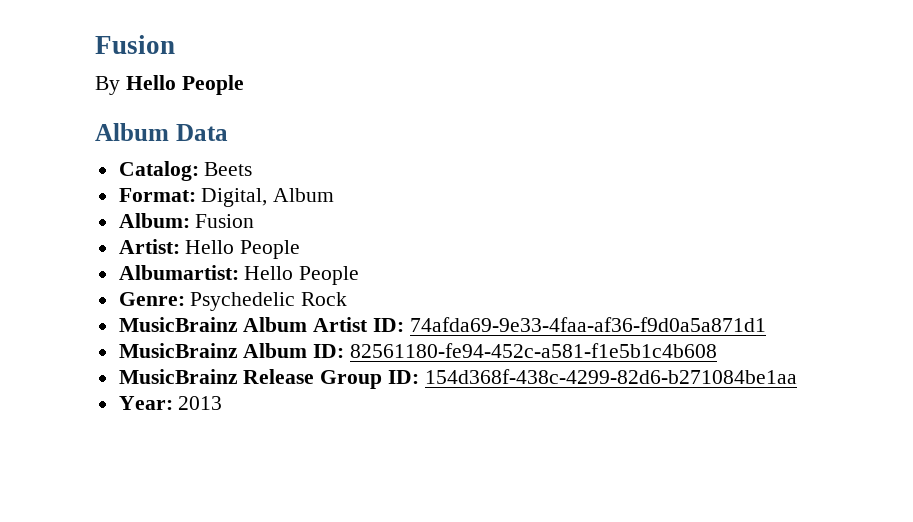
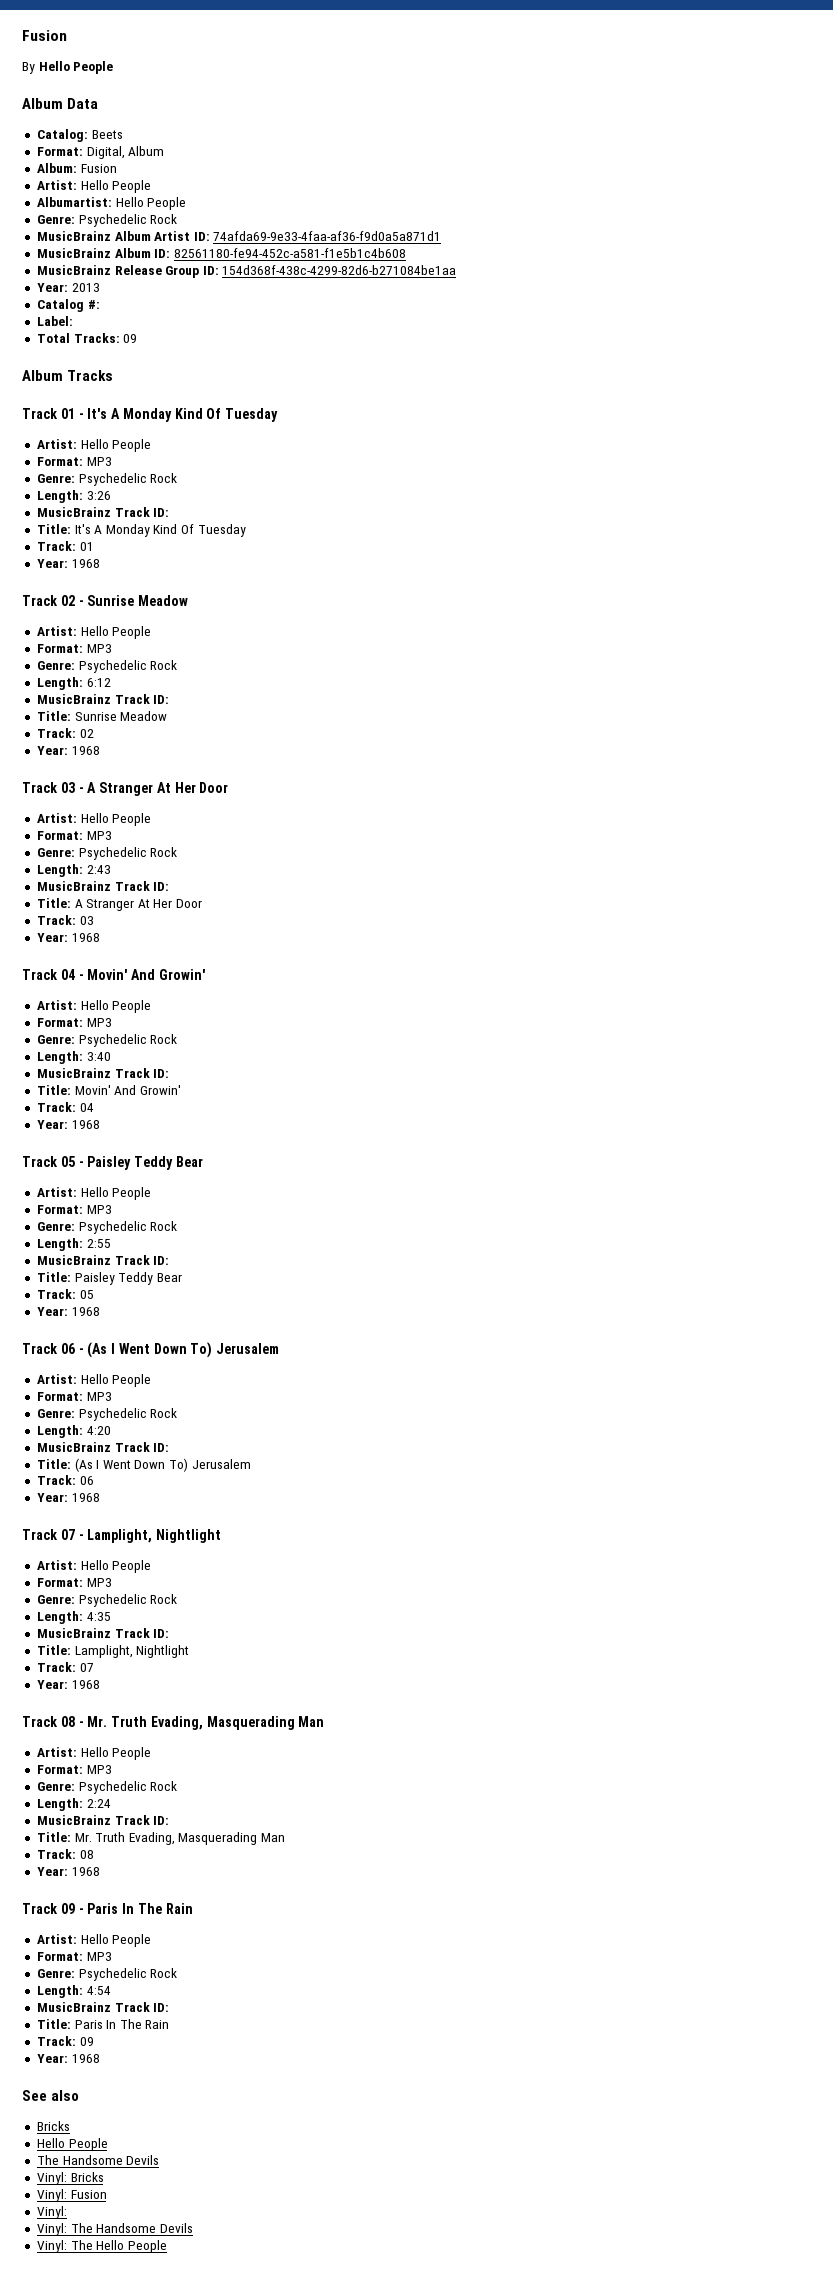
(223, 403) none -> [36,299,100,312] [36,316,73,326] [36,333,138,343] [22,370,114,381] [22,408,279,422] [36,439,152,452] [36,457,112,466] [36,473,178,486] [36,490,111,503] [36,507,170,517] [36,524,246,537] [36,541,94,551] [36,559,100,568] [22,595,189,606] [36,626,152,639] [36,644,112,653] [36,660,178,673] [36,677,111,690] [36,694,170,704] [36,711,168,721] [36,728,94,738] [36,746,100,755] [22,782,229,796] [36,813,152,826] [36,831,112,840] [36,847,178,860] [36,864,111,877] [36,881,170,891] [36,898,203,911] [36,915,94,925] [36,933,100,942] [22,969,205,980] [36,1000,152,1013] [36,1018,112,1027] [36,1034,178,1047] [36,1051,111,1064] [36,1068,170,1078] [36,1085,181,1095] [36,1102,94,1112] [36,1120,100,1129] [22,1156,203,1170] [36,1187,152,1200] [36,1205,112,1214] [36,1221,178,1234] [36,1238,111,1251] [36,1255,170,1265] [36,1272,182,1285] [36,1289,94,1299] [36,1307,100,1316] [22,1342,280,1358] [36,1374,152,1387] [36,1392,112,1401] [36,1408,178,1421] [36,1425,111,1438] [36,1442,170,1452] [36,1458,251,1472] [36,1475,94,1485] [36,1493,100,1502] [22,1529,222,1543] [36,1560,152,1573] [36,1578,112,1587] [36,1594,178,1607] [36,1611,111,1624] [36,1628,170,1638] [36,1645,190,1658] [36,1662,94,1672] [36,1680,100,1689] [22,1716,325,1730] [36,1747,152,1760] [36,1765,112,1774] [36,1781,178,1794] [36,1798,111,1811] [36,1815,170,1825] [36,1832,286,1845] [36,1849,94,1859] [36,1867,100,1876] [22,1903,193,1914] [36,1934,152,1947] [36,1952,112,1961] [36,1968,178,1981] [36,1985,111,1998] [36,2002,170,2012] [36,2019,170,2029] [36,2036,94,2046] [36,2054,100,2063] [22,2090,80,2101] [36,2121,70,2131] [36,2138,108,2151] [36,2155,160,2165] [36,2172,104,2185] [36,2189,107,2202] [36,2206,67,2219] [36,2223,193,2236] [36,2240,167,2253] // Catalog #: // Label: // Total Tracks: 09 // Album Tracks // Track 01 - It's A Monday Kind Of Tuesday // Artist: Hello People // Format: MP3 // Genre: Psychedelic Rock // Length: 3:26 // MusicBrainz Track ID: // Title: It's A Monday Kind Of Tuesday // Track: 01 // Year: 1968 // Track 02 - Sunrise Meadow // Artist: Hello People // Format: MP3 // Genre: Psychedelic Rock // Length: 6:12 // MusicBrainz Track ID: // Title: Sunrise Meadow // Track: 02 // Year: 1968 // Track 03 - A Stranger At Her Door // Artist: Hello People // Format: MP3 // Genre: Psychedelic Rock // Length: 2:43 // MusicBrainz Track ID: // Title: A Stranger At Her Door // Track: 03 // Year: 1968 // Track 04 - Movin' And Growin' // Artist: Hello People // Format: MP3 // Genre: Psychedelic Rock // Length: 3:40 // MusicBrainz Track ID: // Title: Movin' And Growin' // Track: 04 // Year: 1968 // Track 05 - Paisley Teddy Bear // Artist: Hello People // Format: MP3 // Genre: Psychedelic Rock // Length: 2:55 // MusicBrainz Track ID: // Title: Paisley Teddy Bear // Track: 05 // Year: 1968 // Track 06 - (As I Went Down To) Jerusalem // Artist: Hello People // Format: MP3 // Genre: Psychedelic Rock // Length: 4:20 // MusicBrainz Track ID: // Title: (As I Went Down To) Jerusalem // Track: 06 // Year: 1968 // Track 07 - Lamplight, Nightlight // Artist: Hello People // Format: MP3 // Genre: Psychedelic Rock // Length: 4:35 // MusicBrainz Track ID: // Title: Lamplight, Nightlight // Track: 07 // Year: 1968 // Track 08 - Mr. Truth Evading, Masquerading Man // Artist: Hello People // Format: MP3 // Genre: Psychedelic Rock // Length: 2:24 // MusicBrainz Track ID: // Title: Mr. Truth Evading, Masquerading Man // Track: 08 // Year: 1968 // Track 09 - Paris In The Rain // Artist: Hello People // Format: MP3 // Genre: Psychedelic Rock // Length: 4:54 // MusicBrainz Track ID: // Title: Paris In The Rain // Track: 09 // Year: 1968 // See also // Bricks // Hello People // The Handsome Devils // Vinyl: Bricks // Vinyl: Fusion // Vinyl: // Vinyl: The Handsome Devils // Vinyl: The Hello People

